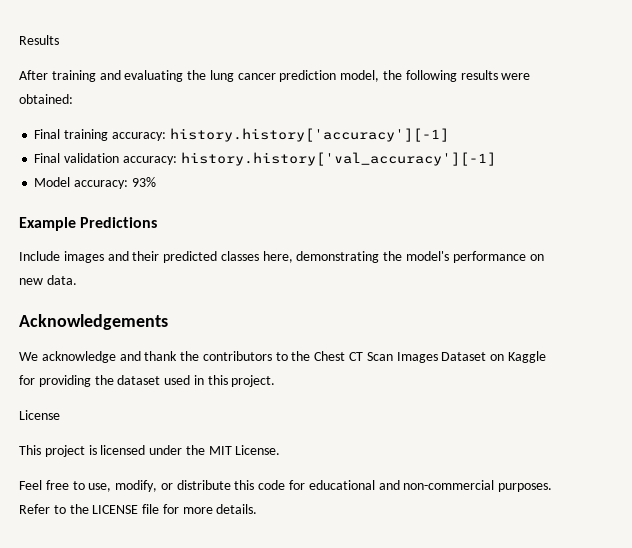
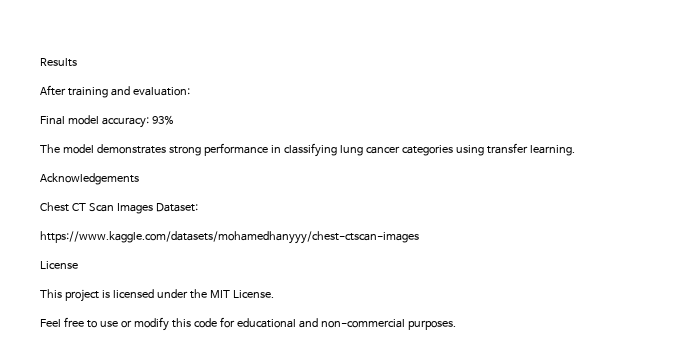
[124,70,531,82] [19,94,73,104] [34,128,449,142] [34,152,496,166] [34,177,156,189] [19,217,158,231] [19,251,544,263] [19,275,77,285] [19,314,168,330] [19,351,546,363] [19,375,276,387] evaluating the lung cancer prediction model, the following results were obtained: // Final training accuracy: history.history['accuracy'][-1] // Final validation accuracy: history.history['val_accuracy'][-1] // Model accuracy: 93% // Example Predictions // Include images and their predicted classes here, demonstrating the model's performance on new data. // Acknowledgements // We acknowledge and thank the contributors to the Chest CT Scan Images Dataset on Kaggle for providing the dataset used in this project. -> [132,87,190,96] [40,115,174,128] [40,143,575,157] [40,173,139,185] [40,202,198,214] [40,231,419,244] evaluation: // Final model accuracy: 93% // The model demonstrates strong performance in classifying lung cancer categories using transfer learning. // Acknowledgements // Chest CT Scan Images Dataset: // https://www.kaggle.com/datasets/mohamedhanyyy/chest-ctscan-images
[88,480,231,492] use, modify, or distribute -> [99,317,169,331] use or modify
[19,504,258,514] Refer to the LICENSE file for more details. -> (456, 325) none

